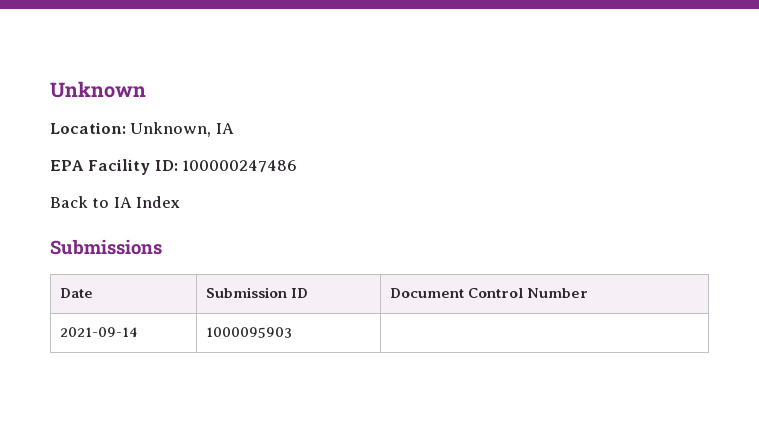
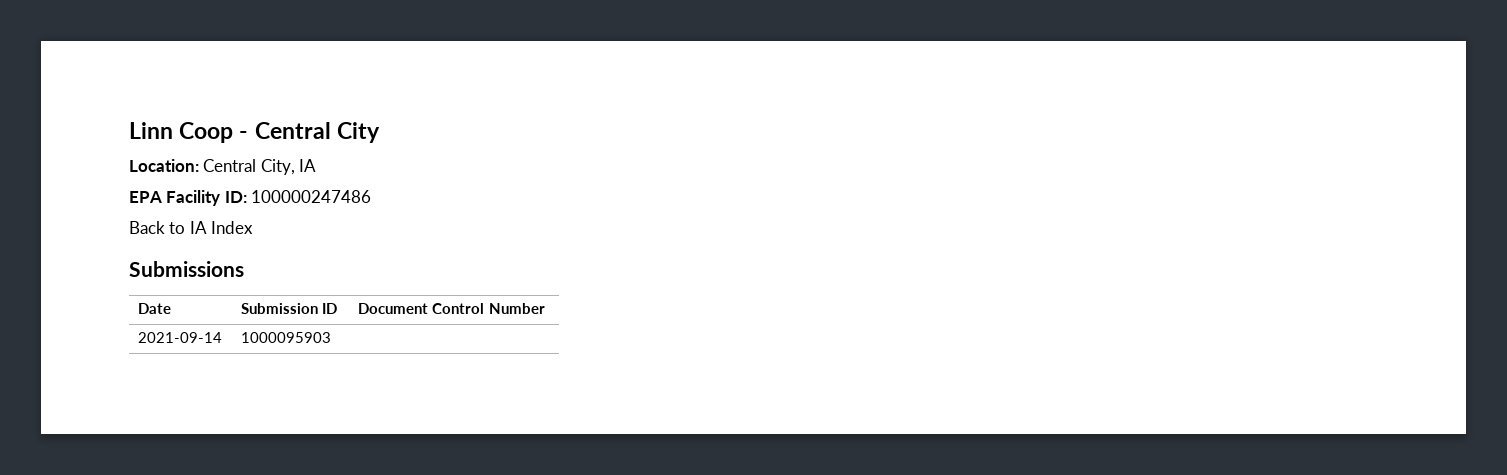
[50,81,146,98] Unknown -> [129,122,380,143] Linn Coop - Central City
[130,122,212,137] Unknown, -> [203,159,295,175] Central City,

